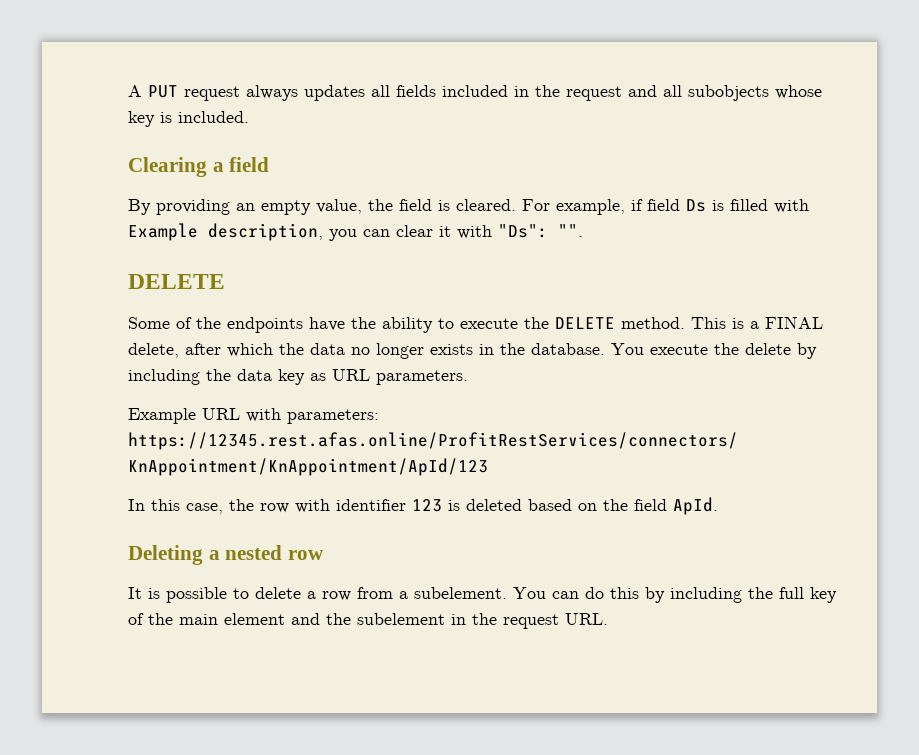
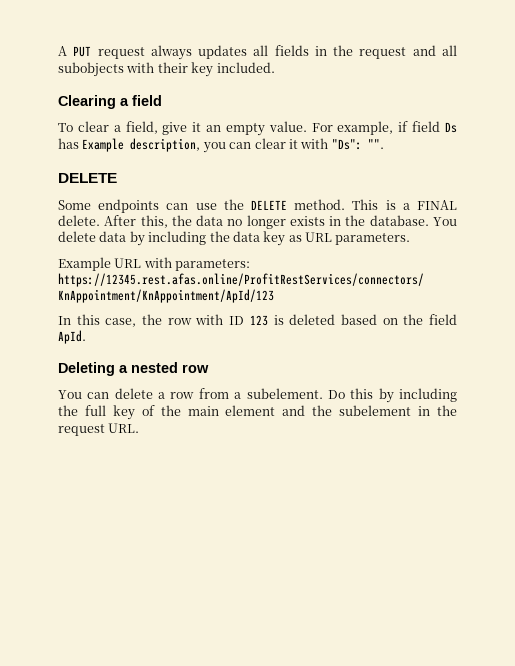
[442,85,508,97] included -> (309, 50) none
[775,85,822,99] [128,111,172,127] whose key is -> [126,62,214,77] with their key
[128,199,516,215] By providing an empty value, the field is cleared. -> [58,121,307,136] To clear a field, give it an empty value.
[712,199,809,213] is filled with -> [58,138,79,149] has
[176,317,518,333] of the endpoints have the ability to execute -> [98,199,217,213] endpoints can use
[128,343,273,358] delete, after which -> [58,215,168,228] delete. After this,
[650,343,791,355] execute the delete -> [58,231,127,242] delete data
[336,499,406,511] identifier -> [229,316,245,325] ID
[128,587,249,603] It is possible to -> [58,390,110,399] You can
[513,587,604,599] You can do -> [327,390,345,399] Do

